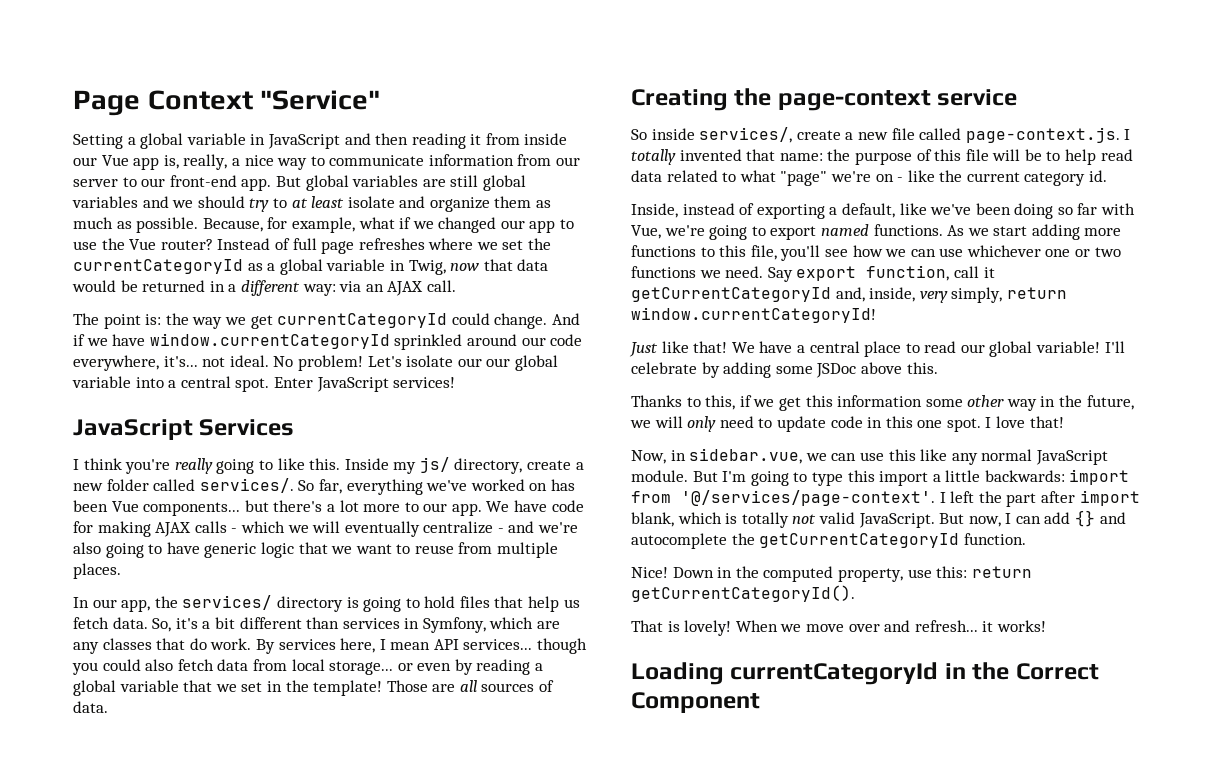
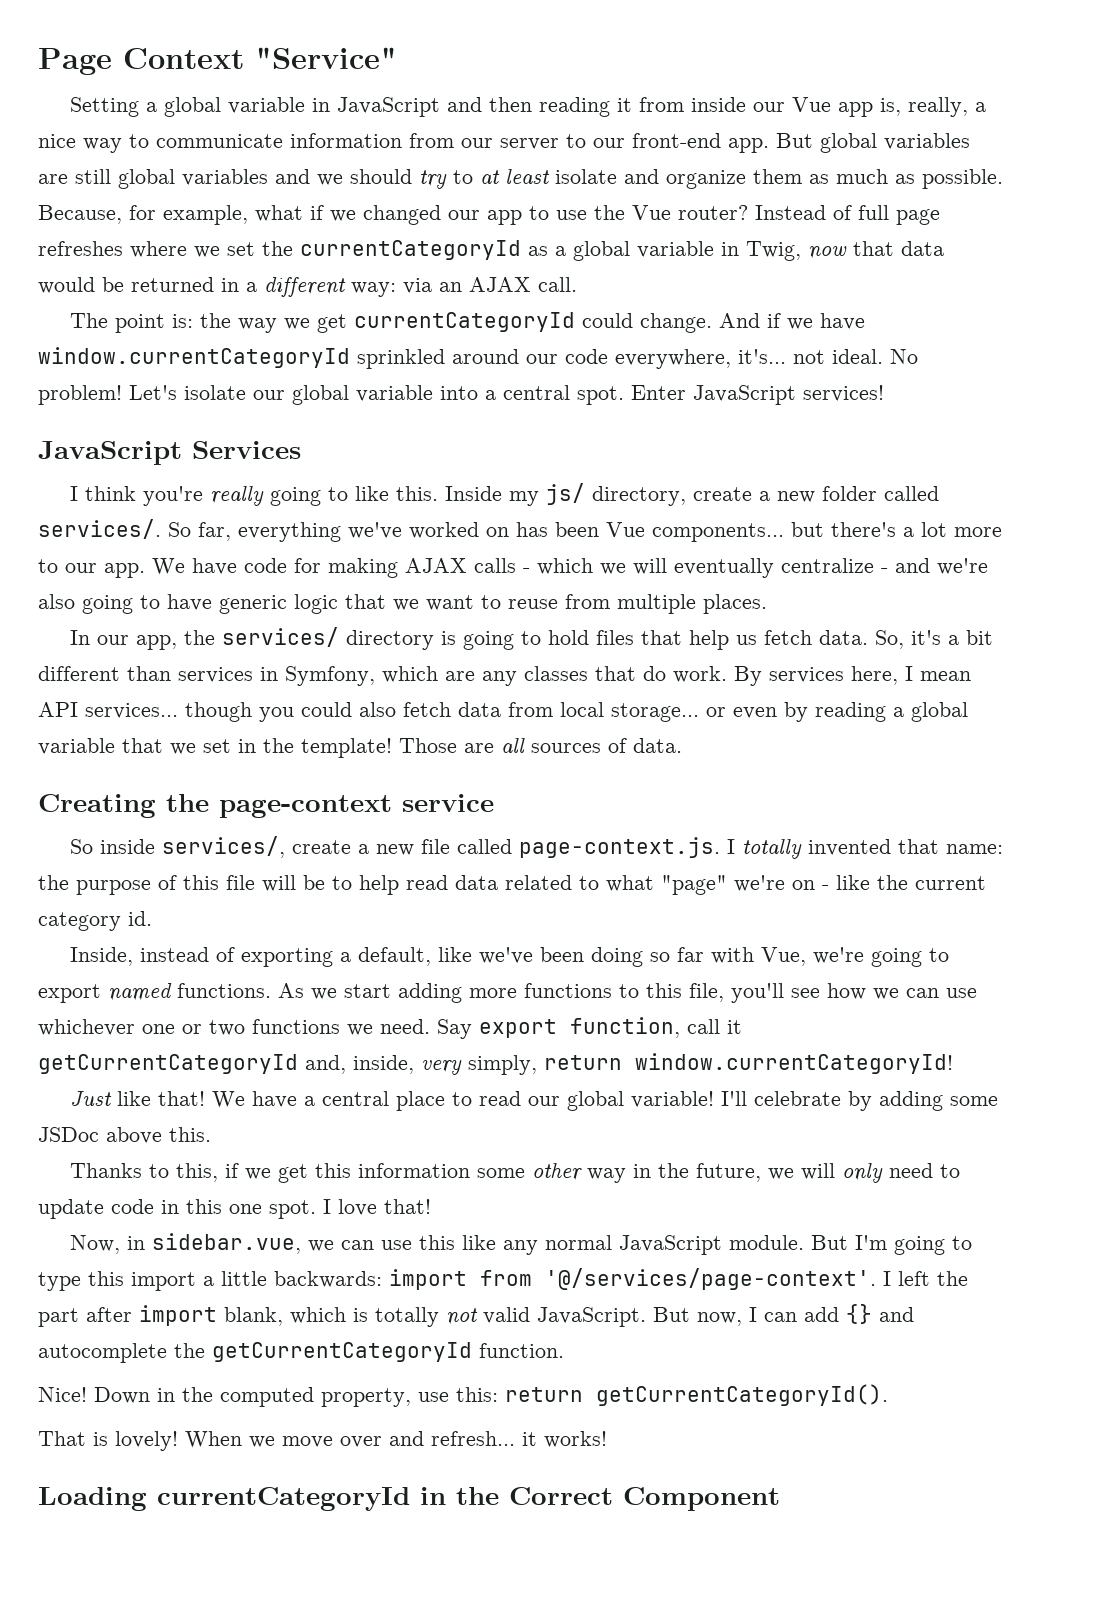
[486,358,511,367] our -> (285, 395) none

